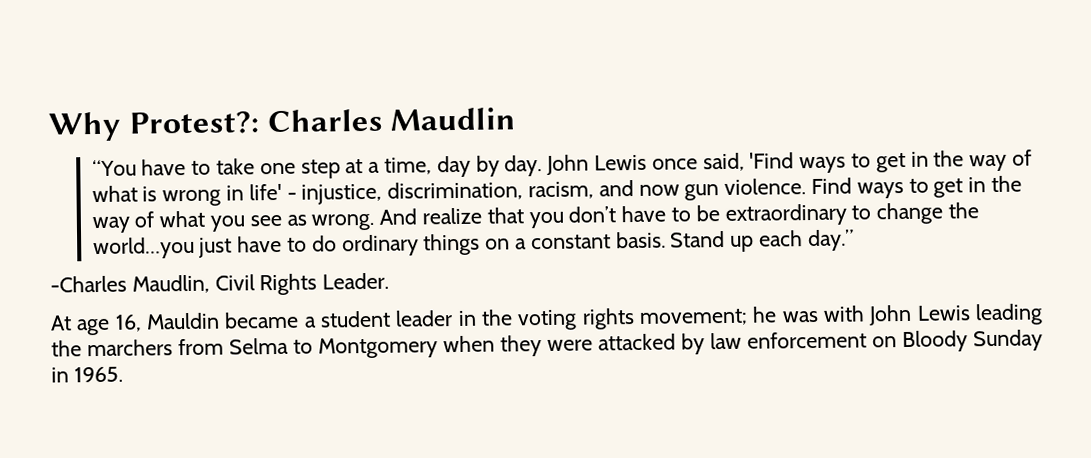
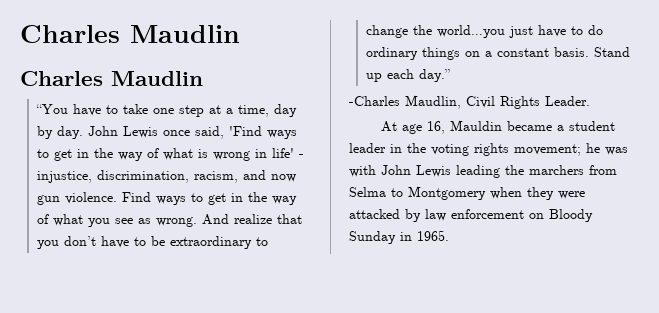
[48,111,259,142] Why Protest?: -> [20,25,240,43] Charles Maudlin //

